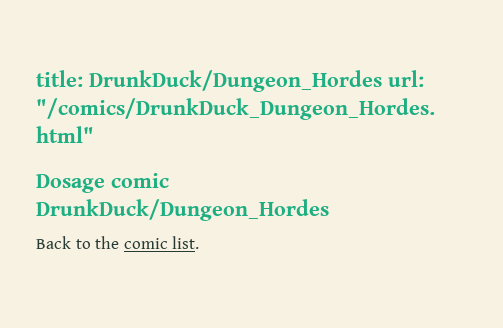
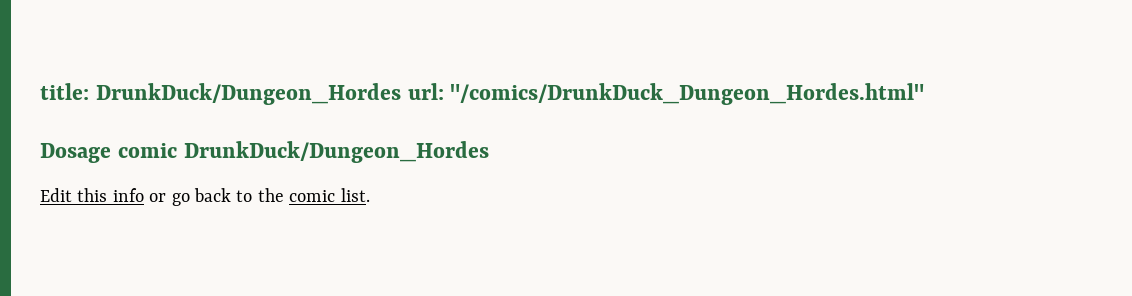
[36,236,71,249] Back -> [40,188,232,206] Edit this info or go back

